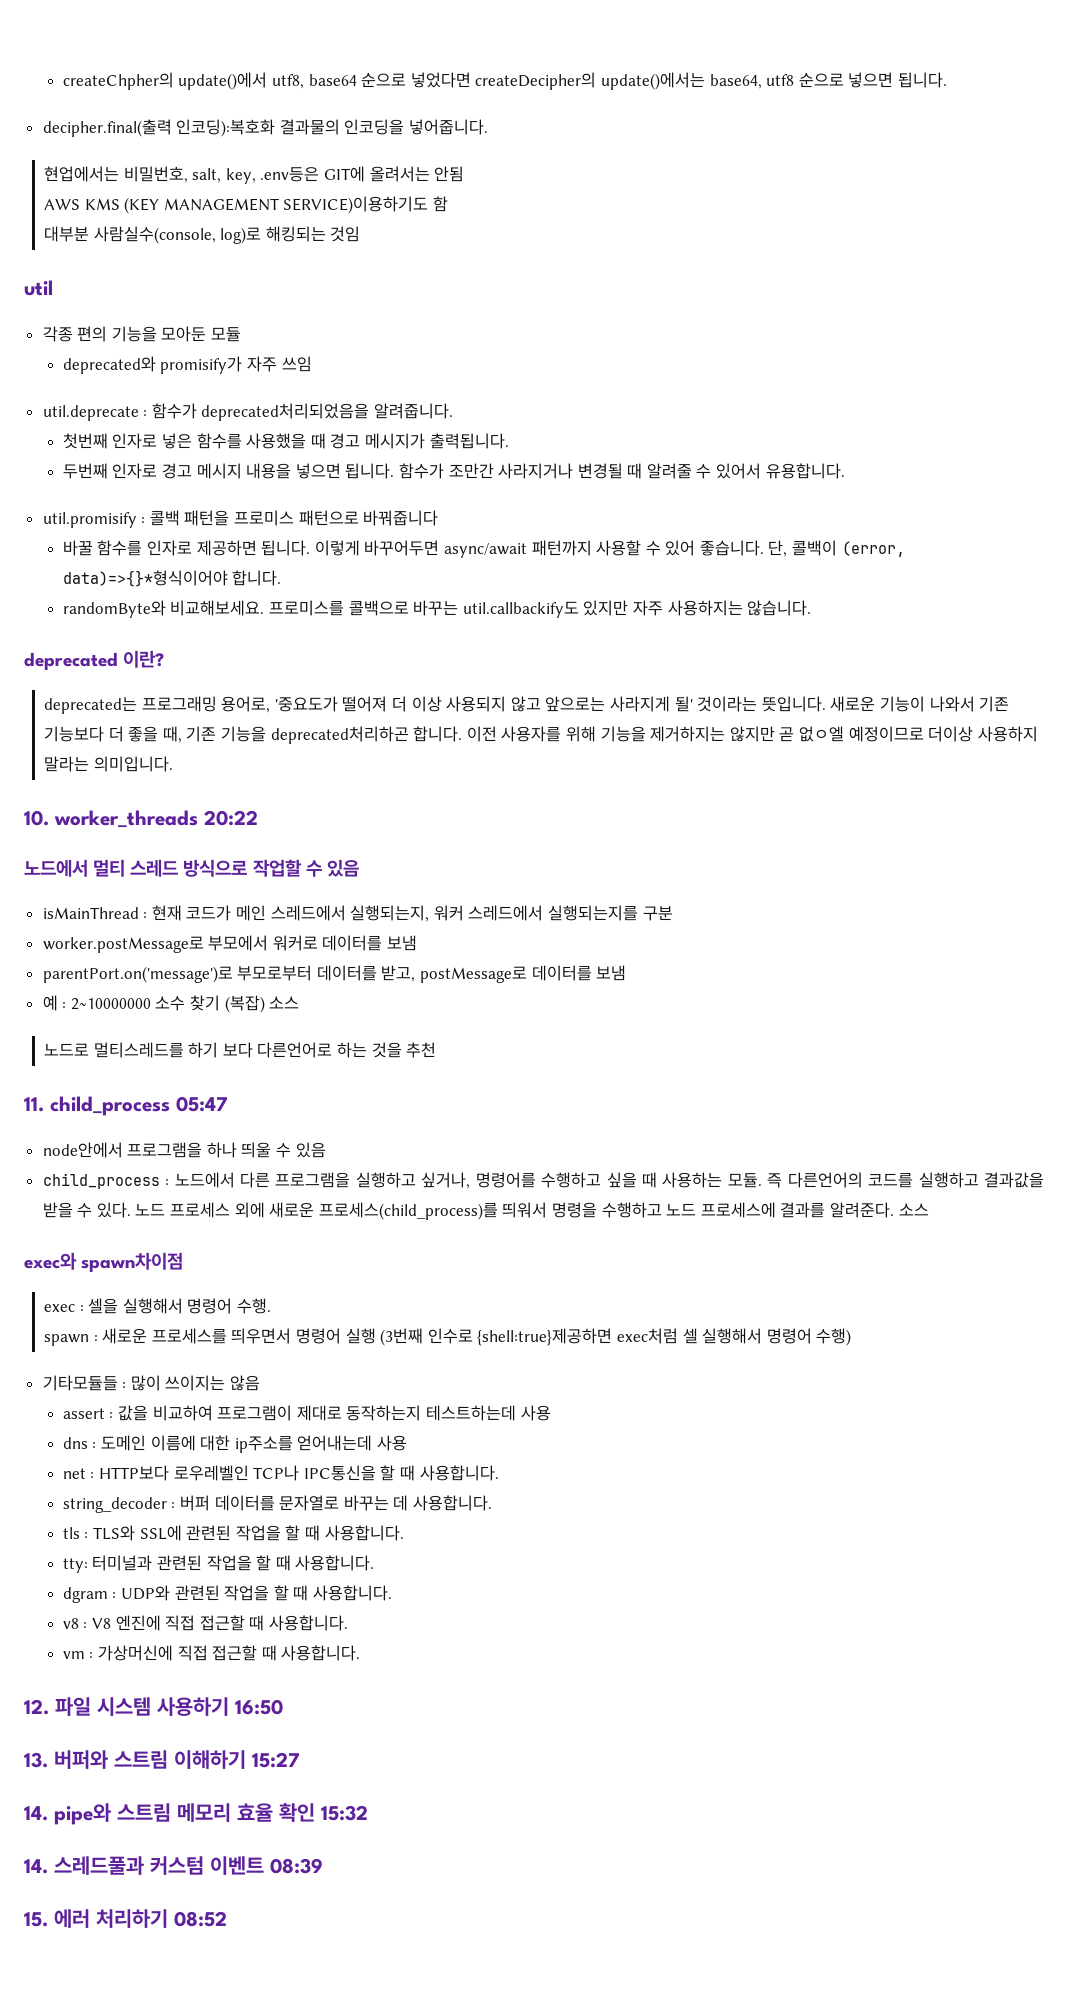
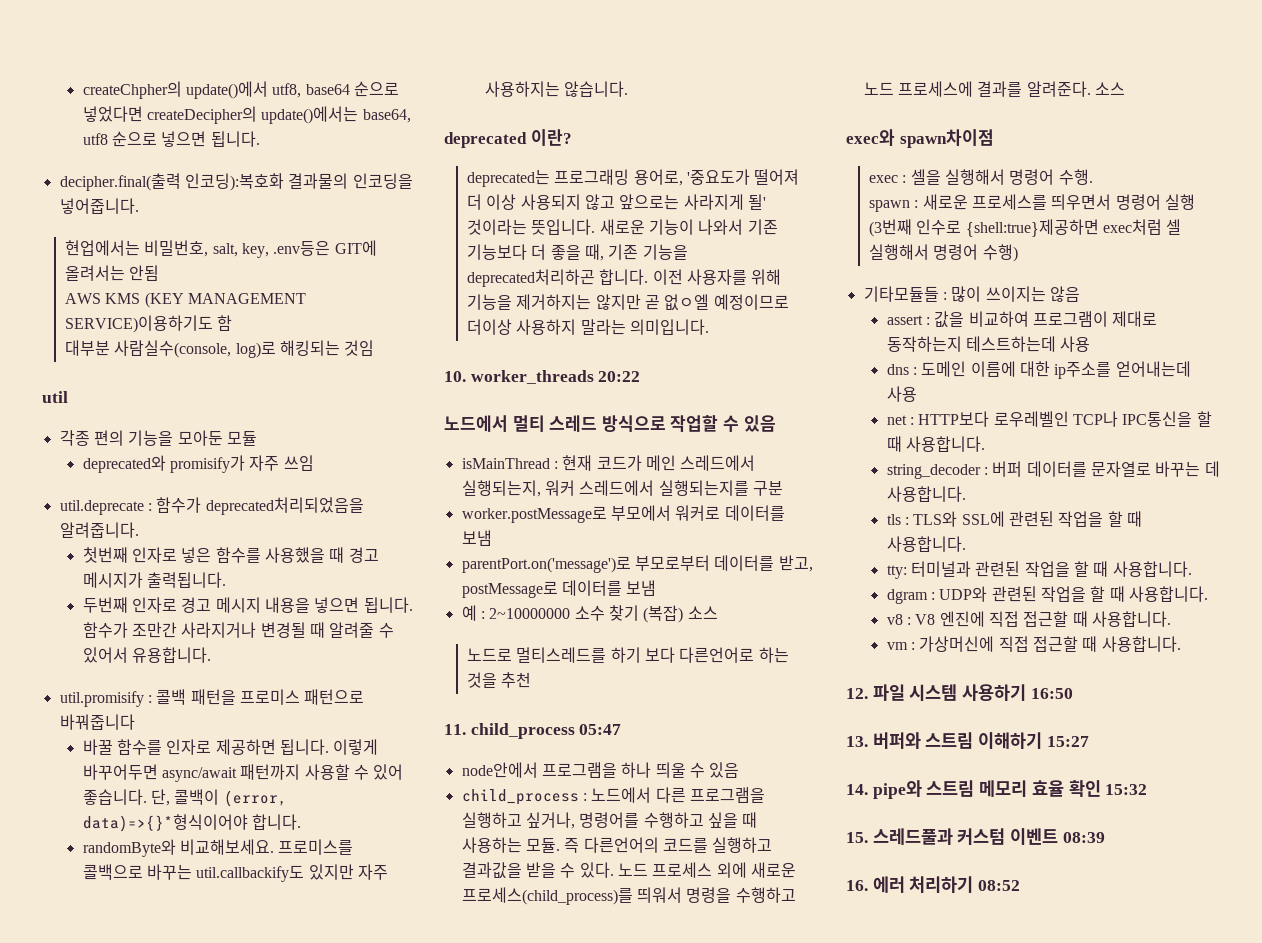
[24,1859,48,1874] 14. -> [846,832,868,843] 15.
[24,1912,48,1927] 15. -> [846,880,868,891] 16.

